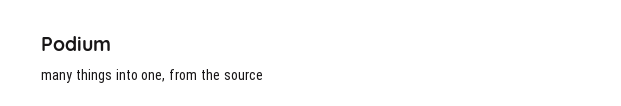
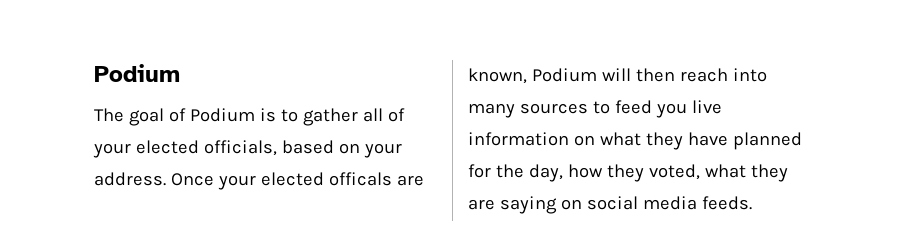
[41,69,263,83] many things into one, from the source -> [94,108,405,126] [93,140,402,158] [94,172,424,190] [468,68,767,84] [468,100,722,118] [468,132,802,150] [468,164,788,182] [468,196,752,214] The goal of Podium is to gather all of your elected officials, based on your address. Once your elected officals are known, Podium will then reach into many sources to feed you live information on what they have planned for the day, how they voted, what they are saying on social media feeds.

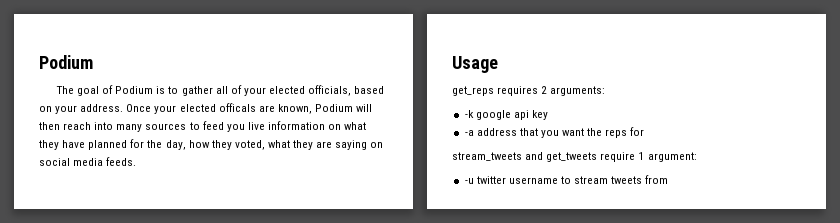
(752, 203) none -> [452,56,498,73] [452,86,606,96] [464,110,548,120] [464,127,645,138] [452,152,697,162] [464,175,669,184] // Usage // get_reps requires 2 arguments: // -k google api key // -a address that you want the reps for // stream_tweets and get_tweets require 1 argument: // -u twitter username to stream tweets from

